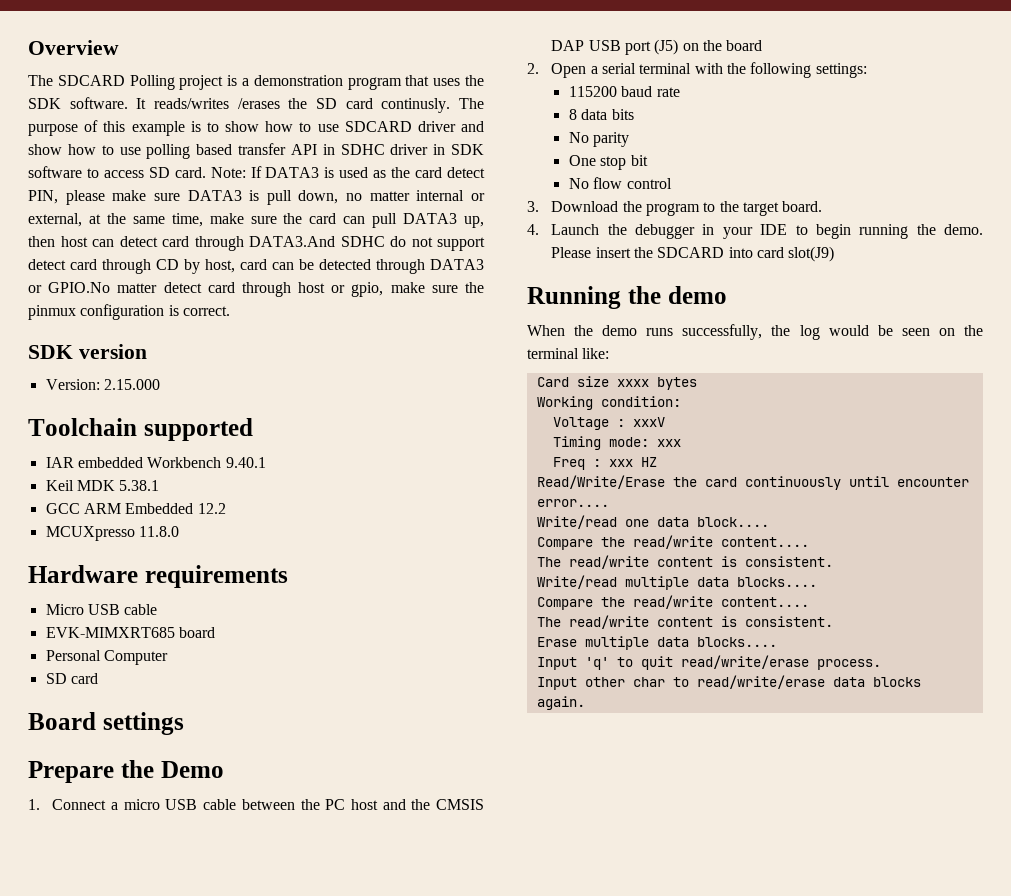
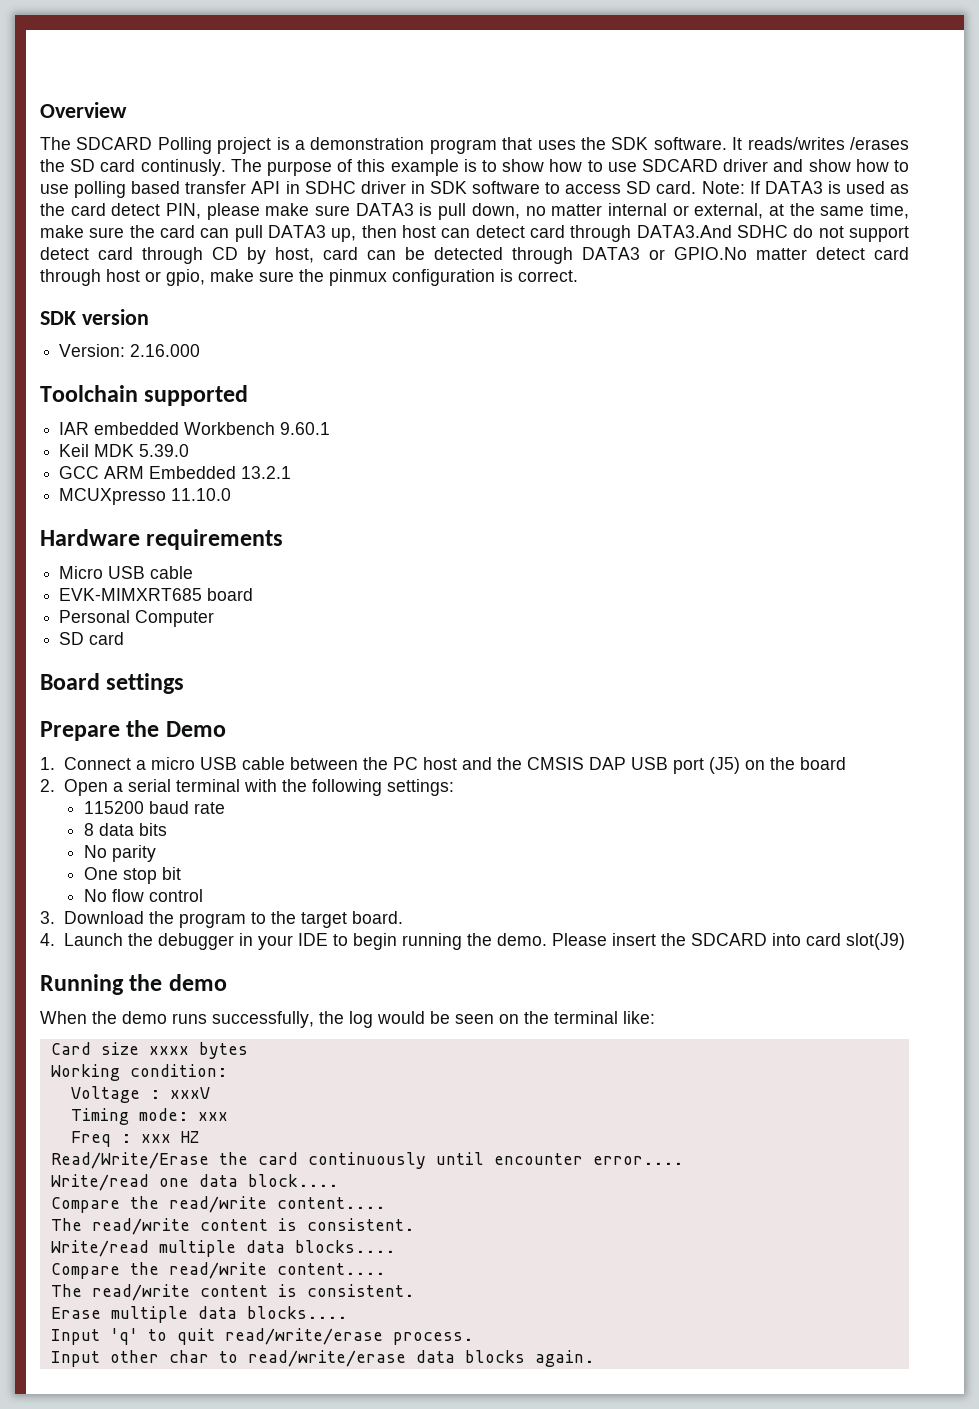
[103,379,160,390] 2.15.000 -> [130,344,201,357] 2.16.000
[225,457,266,468] 9.40.1 -> [280,422,331,435] 9.60.1
[119,480,160,491] 5.38.1 -> [139,444,190,457] 5.39.0
[197,503,226,514] 12.2 -> [241,466,292,479] 13.2.1
[138,526,179,537] 11.8.0 -> [171,488,232,501] 11.10.0

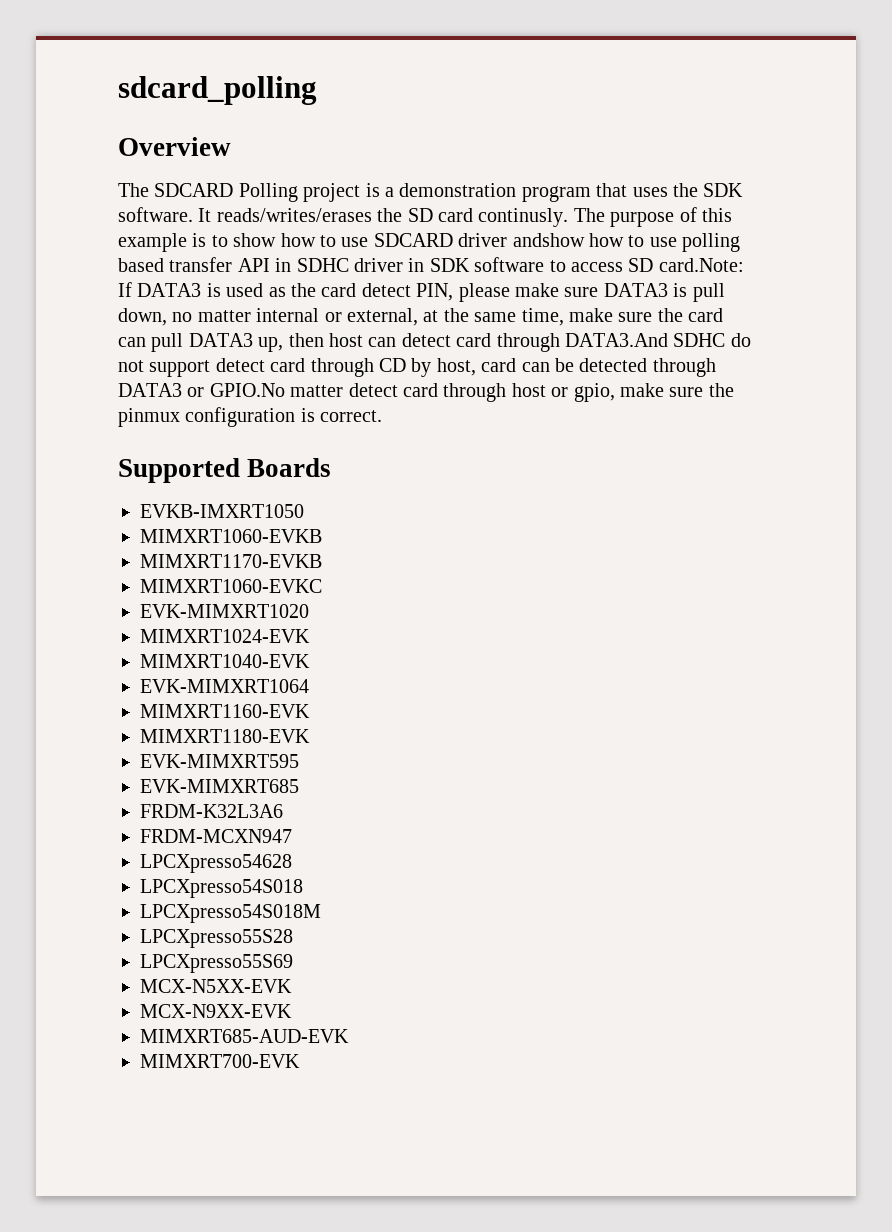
(40, 110) none -> [118,76,317,105] sdcard_polling //
[747,137,909,150] reads/writes /erases -> [216,208,372,222] reads/writes/erases
[773,159,851,172] and show -> [512,233,585,247] andshow
[656,181,745,194] card. Note: -> [658,258,744,272] card.Note:
[40,309,149,325] [59,344,201,357] [40,385,249,406] [59,422,331,435] [59,444,190,457] [59,466,292,479] [59,488,232,505] [40,529,284,550] [59,566,194,579] [59,588,254,601] [59,610,215,627] [59,632,125,645] [40,673,185,694] [40,720,226,741] [40,757,847,774] [40,779,455,796] [83,801,225,814] [83,823,167,836] [83,845,156,862] [83,867,181,884] [83,889,203,902] [40,911,404,928] [40,933,906,950] [40,974,227,995] [40,1011,655,1028] [50,1042,248,1059] [50,1064,227,1081] [70,1086,210,1103] [70,1108,228,1125] [70,1131,199,1147] [50,1152,683,1169] [50,1174,338,1191] [50,1196,385,1213] [50,1218,414,1235] [50,1240,395,1257] [50,1262,385,1279] [50,1284,414,1301] [50,1306,347,1323] [50,1328,473,1345] [50,1350,594,1367] SDK version // Version: 2.16.000 // Toolchain supported // IAR embedded Workbench 9.60.1 // Keil MDK 5.39.0 // GCC ARM Embedded 13.2.1 // MCUXpresso 11.10.0 // Hardware requirements // Micro USB cable // EVK-MIMXRT685 board // Personal Computer // SD card // Board settings // Prepare the Demo // 1. Connect a micro USB cable between the PC host and the CMSIS DAP USB port (J5) on the board // 2. Open a serial terminal with the following settings: // 115200 baud rate // 8 data bits // No parity // One stop bit // No flow control // 3. Download the program to the target board. // 4. Launch the debugger in your IDE to begin running the demo. Please insert the SDCARD into card slot(J9) // Running the demo // When the demo runs successfully, the log would be seen on the terminal like: // Card size xxxx bytes // Working condition: // Voltage : xxxV // Timing mode: xxx // Freq : xxx HZ // Read/Write/Erase the card continuously until encounter error.... // Write/read one data block.... // Compare the read/write content.... // The read/write content is consistent. // Write/read multiple data blocks.... // Compare the read/write content.... // The read/write content is consistent. // Erase multiple data blocks.... // Input 'q' to quit read/write/erase process. // Input other char to read/write/erase data blocks again. -> [118,458,332,483] [140,504,304,518] [140,529,322,543] [140,554,322,568] [140,579,322,593] [140,604,309,618] [140,629,310,643] [140,654,310,668] [140,679,309,693] [140,704,310,718] [140,729,310,743] [140,754,299,768] [140,779,299,793] [140,804,283,818] [140,829,292,843] [140,854,292,873] [140,879,303,898] [140,904,321,923] [140,929,293,948] [140,954,293,973] [140,979,292,993] [140,1004,292,1018] [140,1029,349,1043] [140,1054,300,1068] Supported Boards // EVKB-IMXRT1050 // MIMXRT1060-EVKB // MIMXRT1170-EVKB // MIMXRT1060-EVKC // EVK-MIMXRT1020 // MIMXRT1024-EVK // MIMXRT1040-EVK // EVK-MIMXRT1064 // MIMXRT1160-EVK // MIMXRT1180-EVK // EVK-MIMXRT595 // EVK-MIMXRT685 // FRDM-K32L3A6 // FRDM-MCXN947 // LPCXpresso54628 // LPCXpresso54S018 // LPCXpresso54S018M // LPCXpresso55S28 // LPCXpresso55S69 // MCX-N5XX-EVK // MCX-N9XX-EVK // MIMXRT685-AUD-EVK // MIMXRT700-EVK

